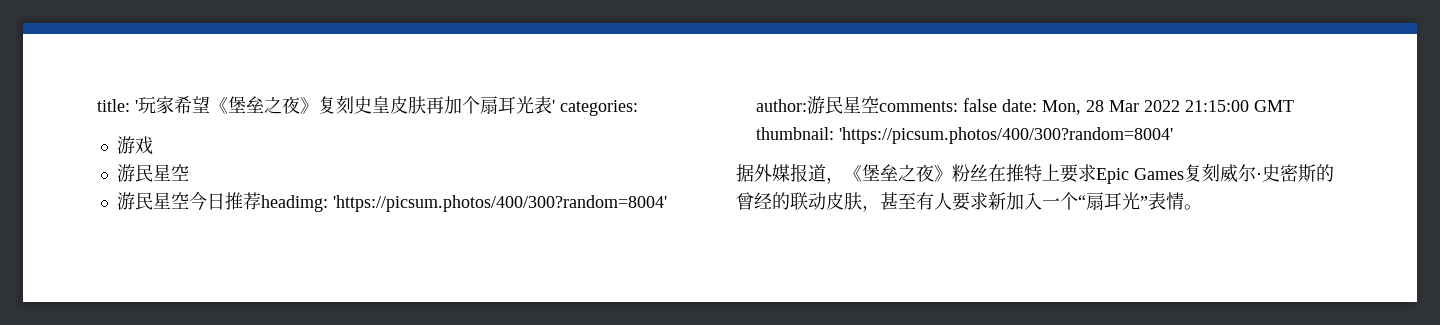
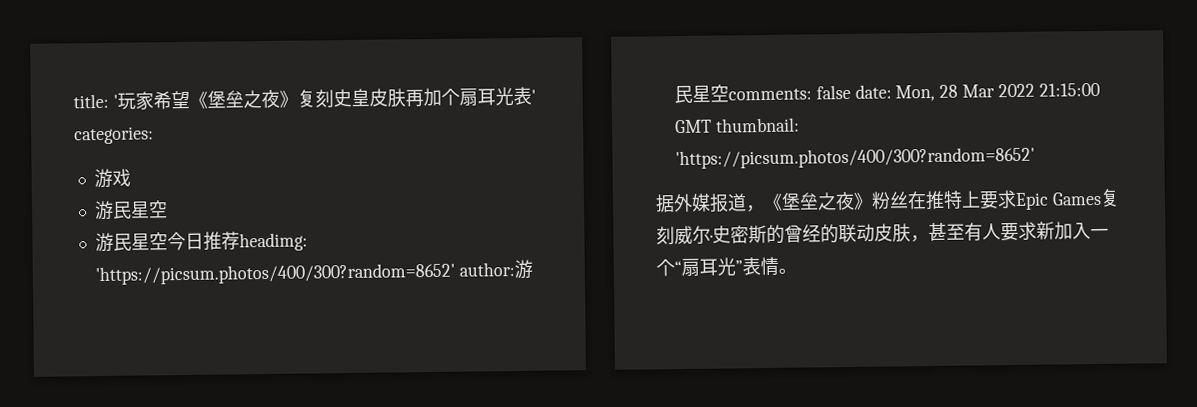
[332,195,667,212] 'https://picsum.photos/400/300?random=8004' -> [94,262,455,286] 'https://picsum.photos/400/300?random=8652'
[838,127,1173,144] 'https://picsum.photos/400/300?random=8004' -> [674,146,1035,170] 'https://picsum.photos/400/300?random=8652'

